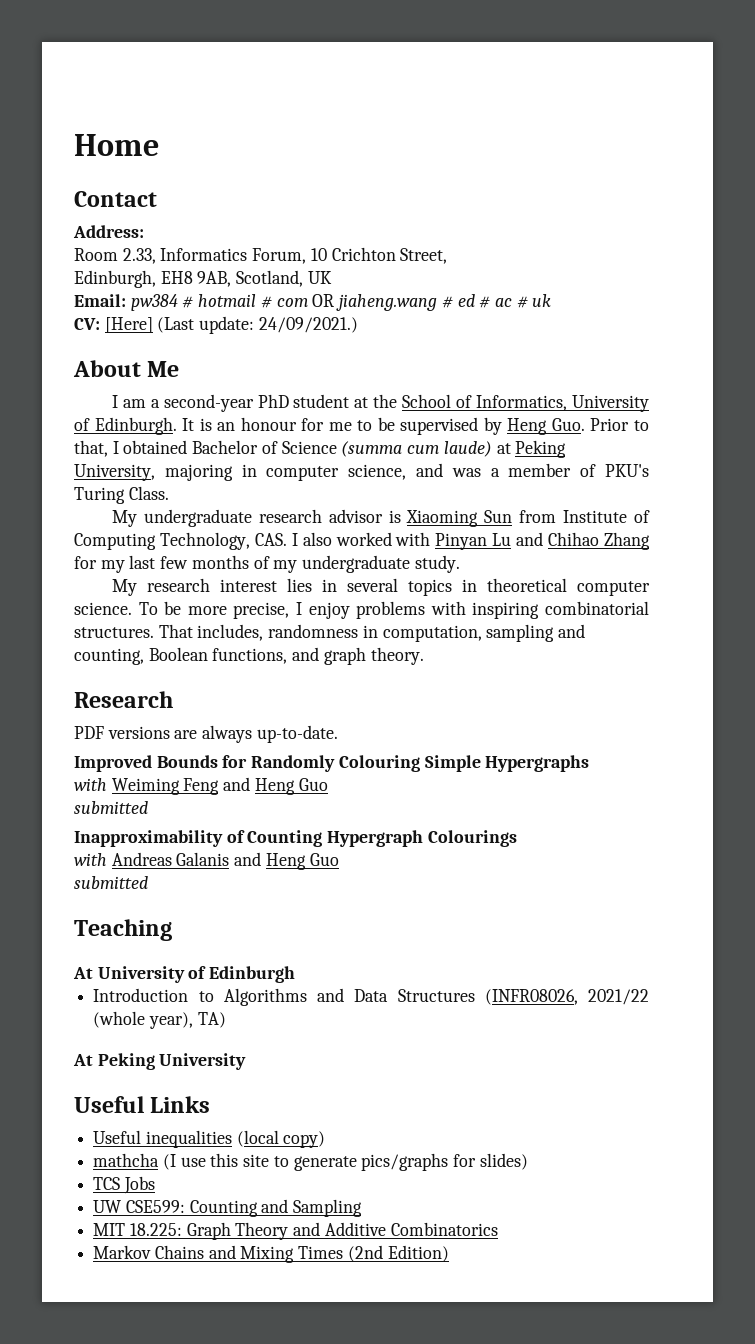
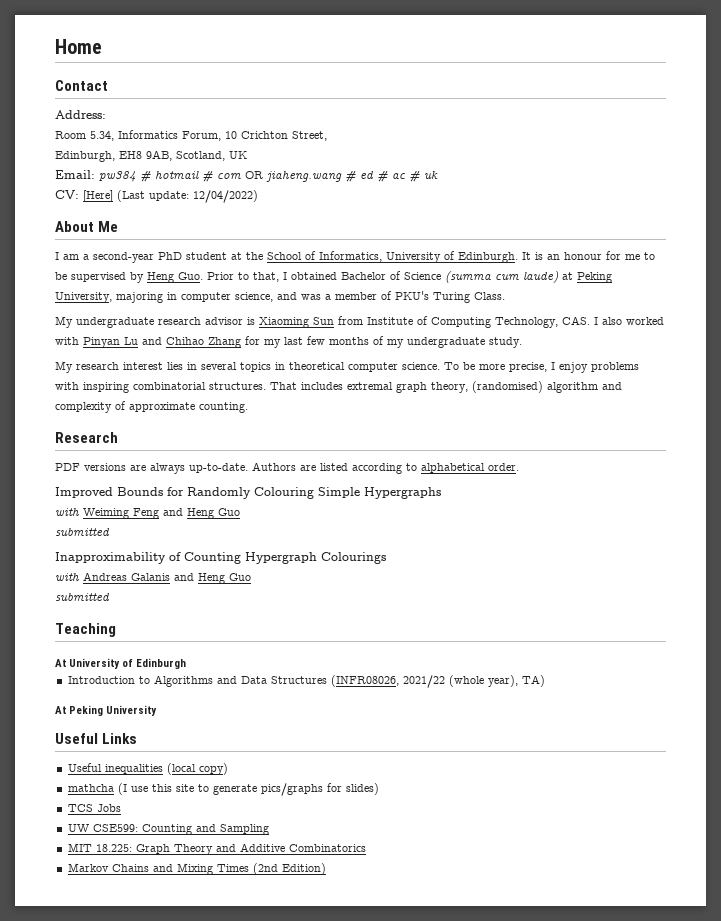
[122,248,156,264] 2.33, -> [90,131,114,141] 5.34,
[258,317,358,333] 24/09/2021.) -> [193,190,258,203] 12/04/2022)
[197,624,586,642] [74,647,424,665] includes, randomness in computation, sampling and counting, Boolean functions, and graph theory. -> [301,381,622,393] [55,401,248,413] includes extremal graph theory, (randomised) algorithm and complexity of approximate counting.
(338, 734) none -> [252,462,519,474] Authors are listed according to alphabetical order.

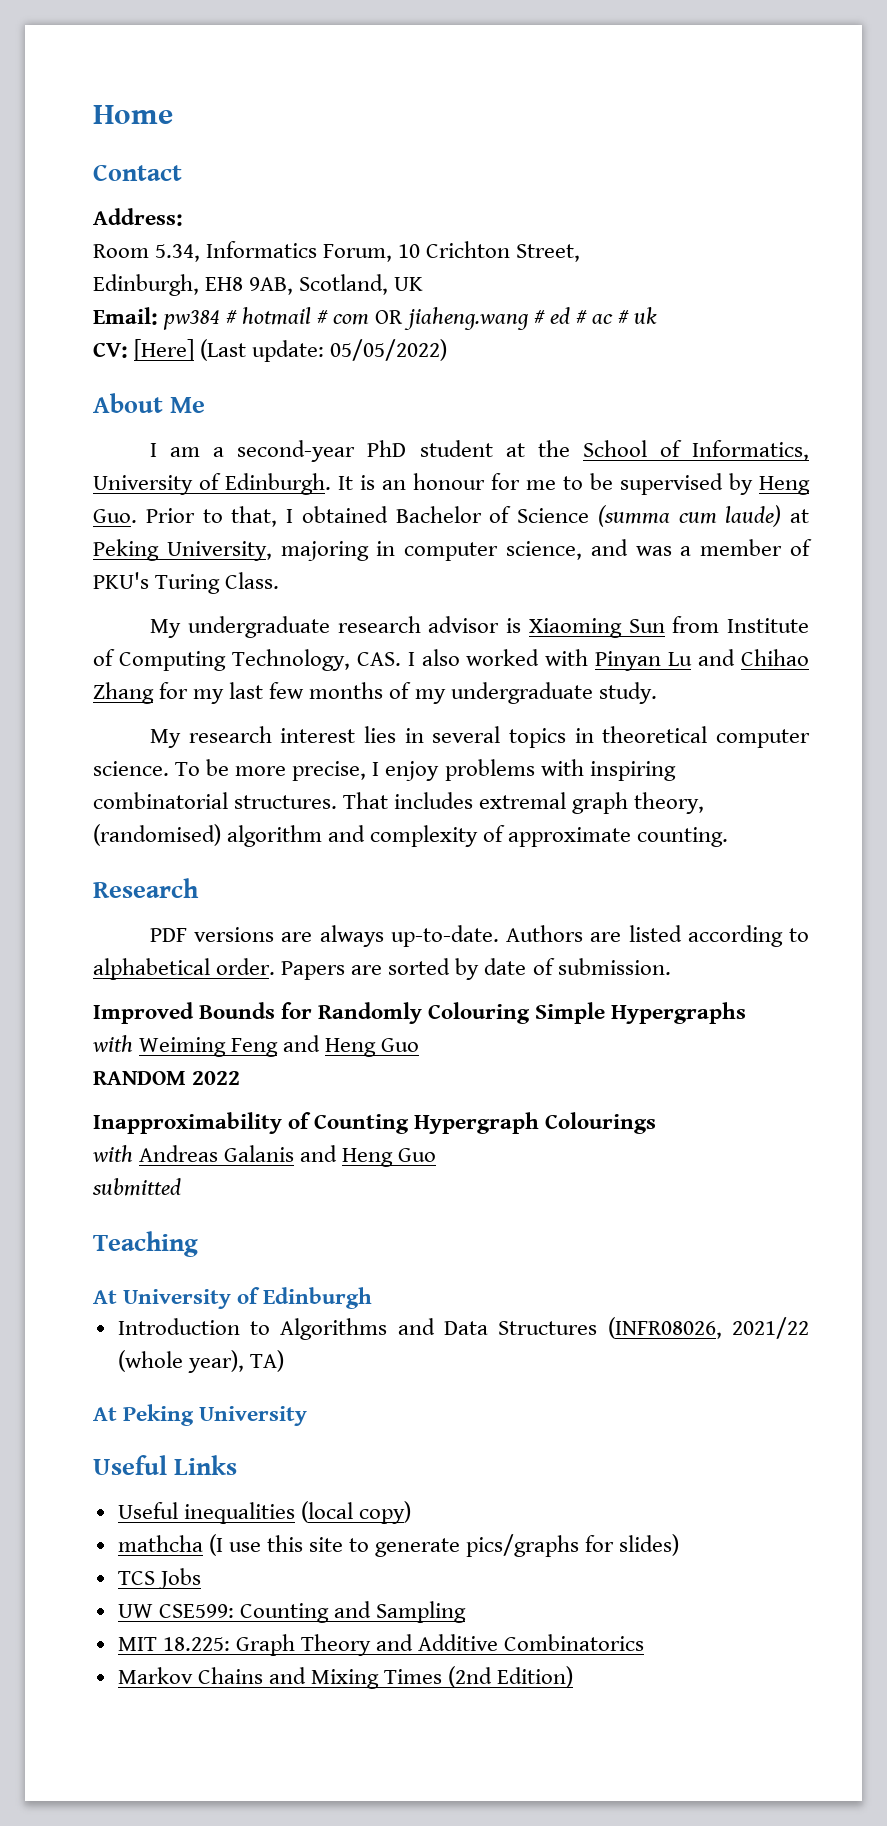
[193,190,258,203] 12/04/2022) -> [330,339,448,361] 05/05/2022)
(519, 467) none -> [281,958,671,980] Papers are sorted by date of submission.
[55,527,110,536] submitted -> [93,1071,241,1085] RANDOM 2022

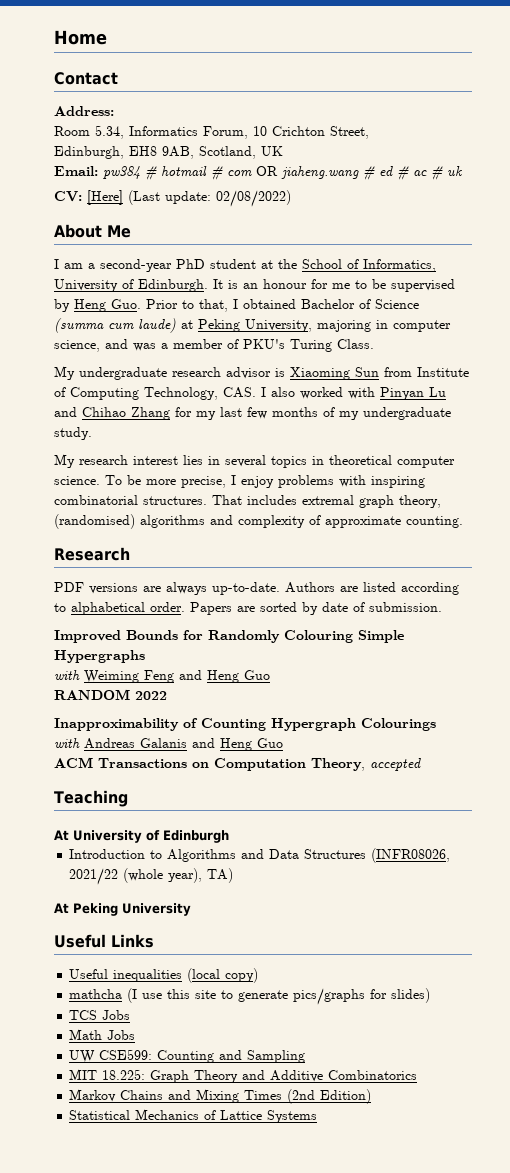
[330,339,448,361] 05/05/2022) -> [216,190,291,207] 02/08/2022)
[227,825,323,847] algorithm -> [140,515,205,528] algorithms
[92,1178,181,1196] submitted -> [54,757,421,771] ACM Transactions on Computation Theory, accepted
(201, 1578) none -> [69,1029,136,1040] // Math Jobs
(574, 1677) none -> [69,1109,318,1123] // Statistical Mechanics of Lattice Systems

